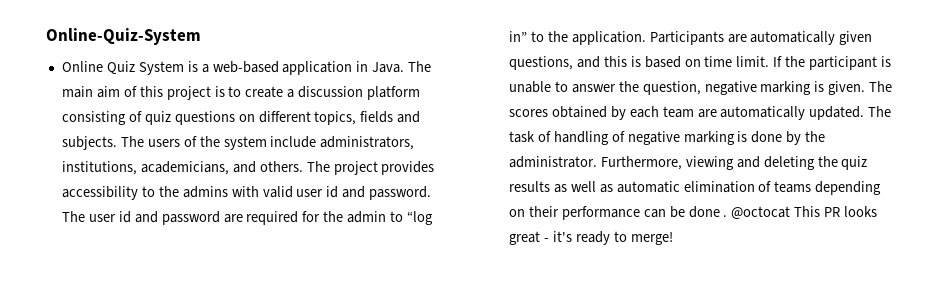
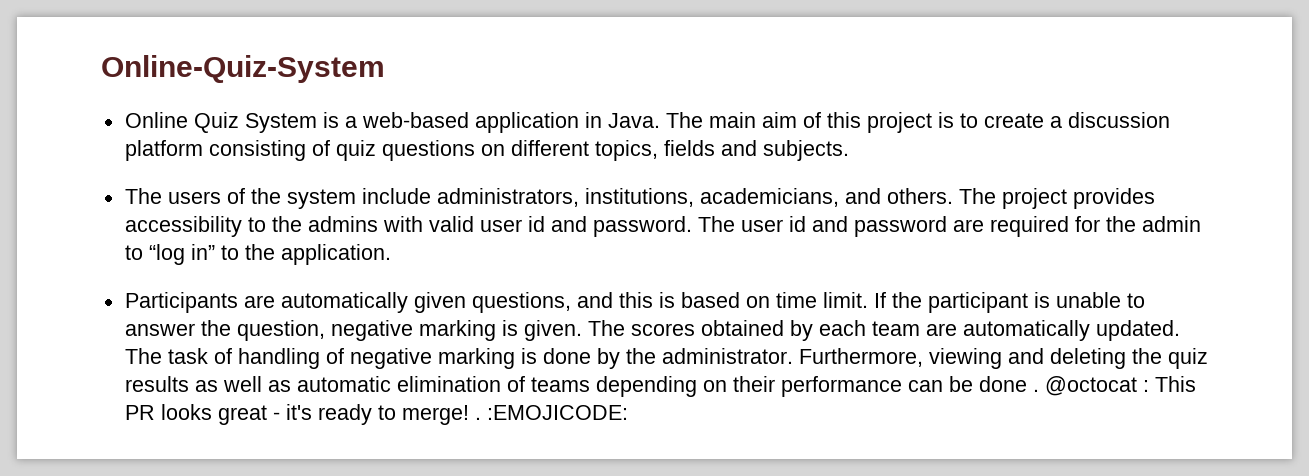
(117, 143) none -> (849, 150) //
(646, 38) none -> (391, 254) //
(791, 212) none -> [1142,380,1149,392] :
(673, 238) none -> [474,405,628,420] . :EMOJICODE:

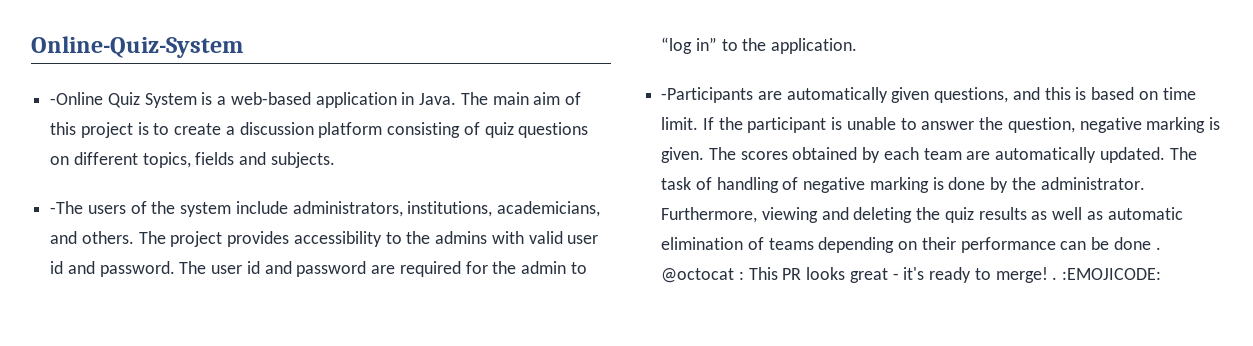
[124,112,188,128] Online -> [50,92,104,105] -Online
[124,188,162,204] The -> [50,201,84,214] -The
[124,292,238,313] Participants -> [661,87,754,103] -Participants

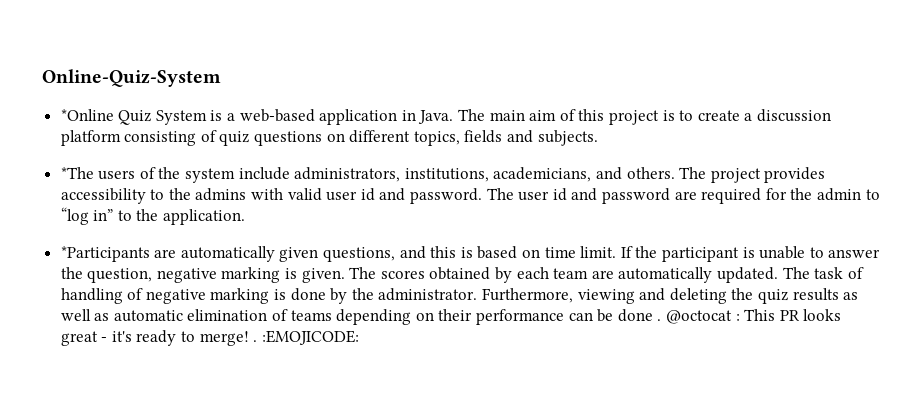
[50,92,104,105] -Online -> [60,109,114,121] *Online
[50,201,84,214] -The -> [60,167,94,179] *The
[661,87,754,103] -Participants -> [60,246,150,262] *Participants

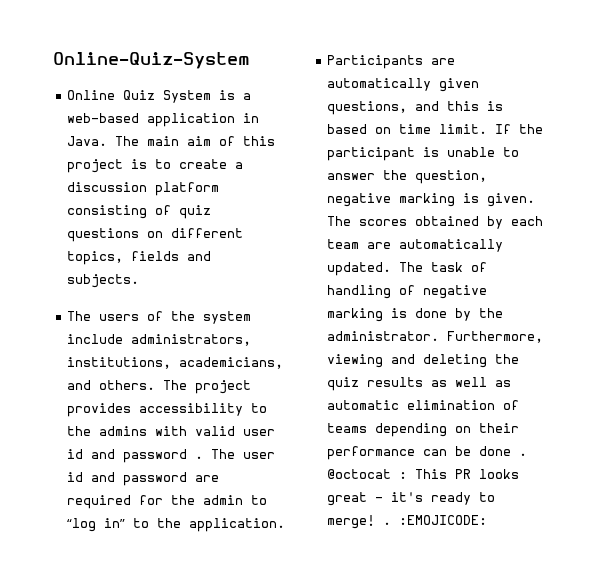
[60,109,114,121] *Online -> [67,90,116,100] Online
[60,167,94,179] *The -> [67,311,92,321] The
[410,188,483,204] password. -> [123,449,204,463] password .
[60,246,150,262] *Participants -> [327,55,424,69] Participants

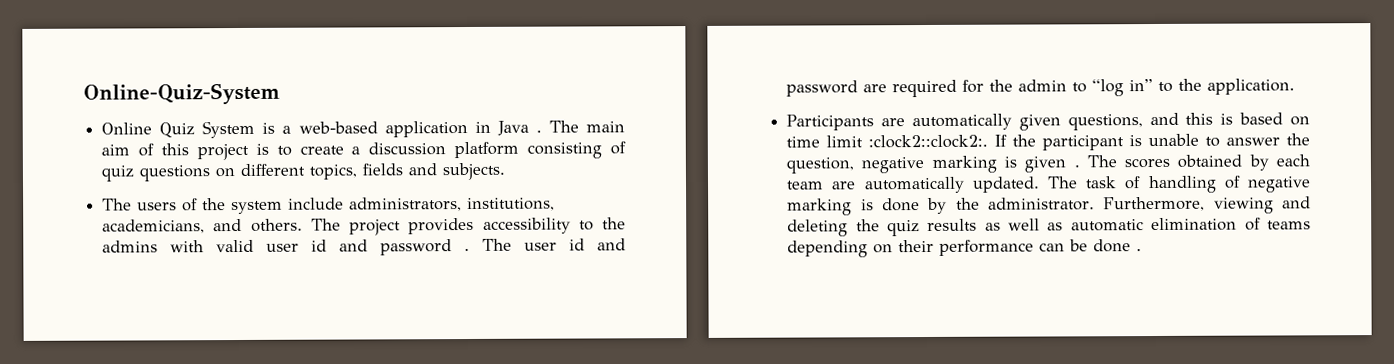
[67,136,108,146] Java. -> [496,120,542,136] Java .
[439,124,488,134] limit. -> [826,134,989,149] limit :clock2::clock2:.
[487,193,536,207] given. -> [1024,156,1080,173] given .
[327,469,520,479] [327,492,496,506] [327,515,488,529] @octocat : This PR looks great - it's ready to merge! . :EMOJICODE: -> (1143, 250) none

